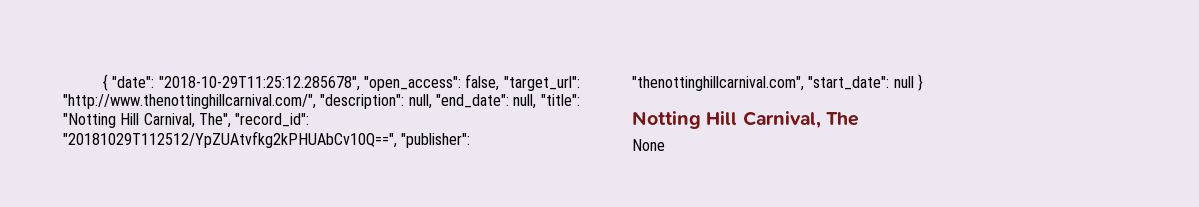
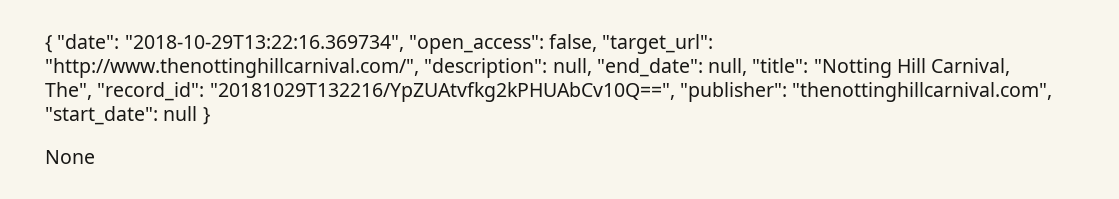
[158,76,360,91] "2018-10-29T11:25:12.285678", -> [124,35,404,52] "2018-10-29T13:22:16.369734",
[63,131,397,148] "20181029T112512/YpZUAtvfkg2kPHUAbCv10Q==", -> [209,82,675,102] "20181029T132216/YpZUAtvfkg2kPHUAbCv10Q==",
[632,111,859,129] // Notting Hill Carnival, The -> (210, 116) none

